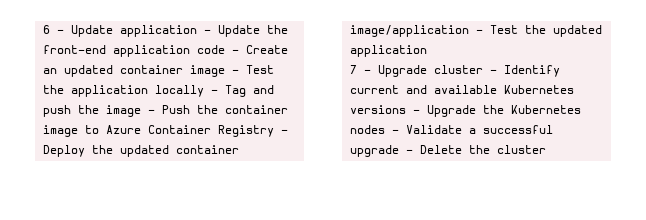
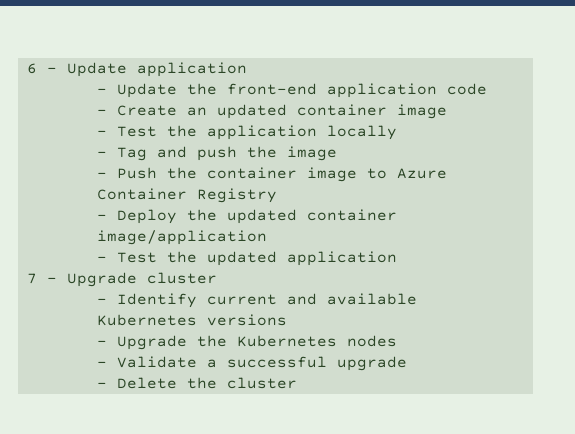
(197, 31) none -> (247, 69) //
(225, 49) none -> (487, 89) //
(225, 71) none -> (447, 111) //
(204, 91) none -> (397, 132) //
(141, 111) none -> (337, 153) //
(274, 131) none -> (277, 195) //
(469, 31) none -> (267, 237) //
(483, 69) none -> (217, 278) //
(406, 109) none -> (287, 320) //
(385, 129) none -> (397, 341) //
(399, 151) none -> (407, 363) //

